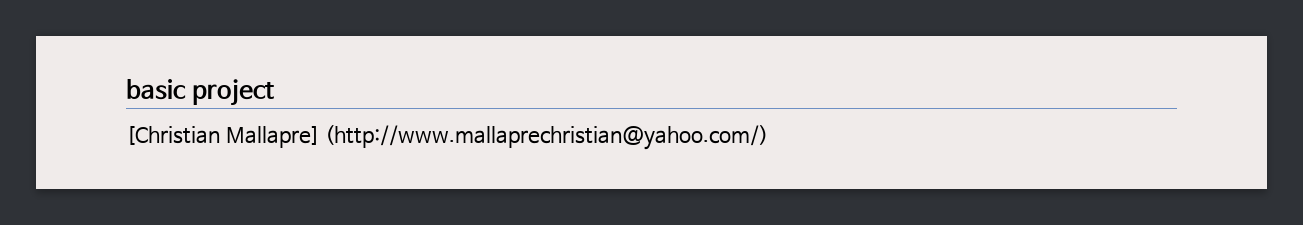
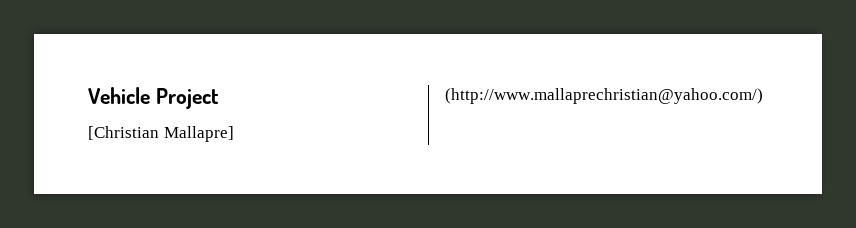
[126,79,274,106] basic project -> [88,87,219,109] Vehicle Project

